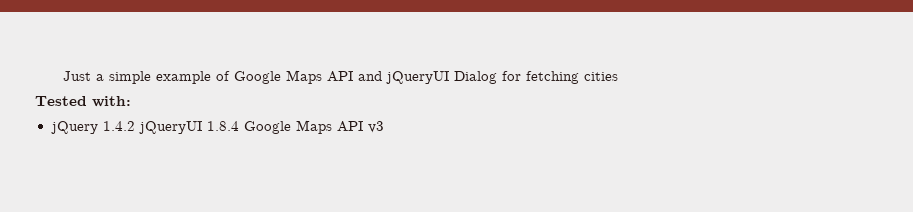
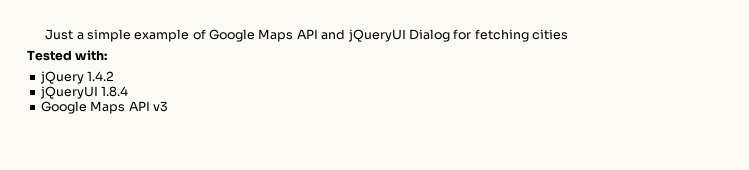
(135, 126) none -> (115, 76) //
(239, 126) none -> (129, 91) //

